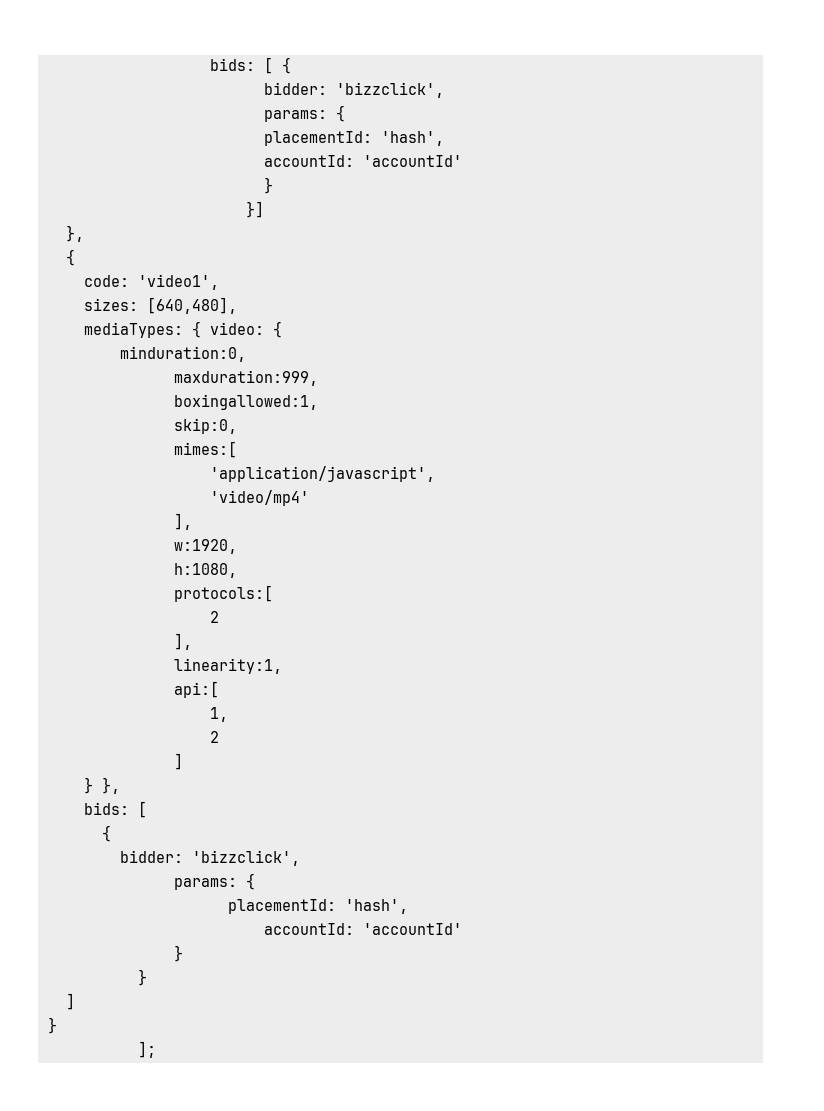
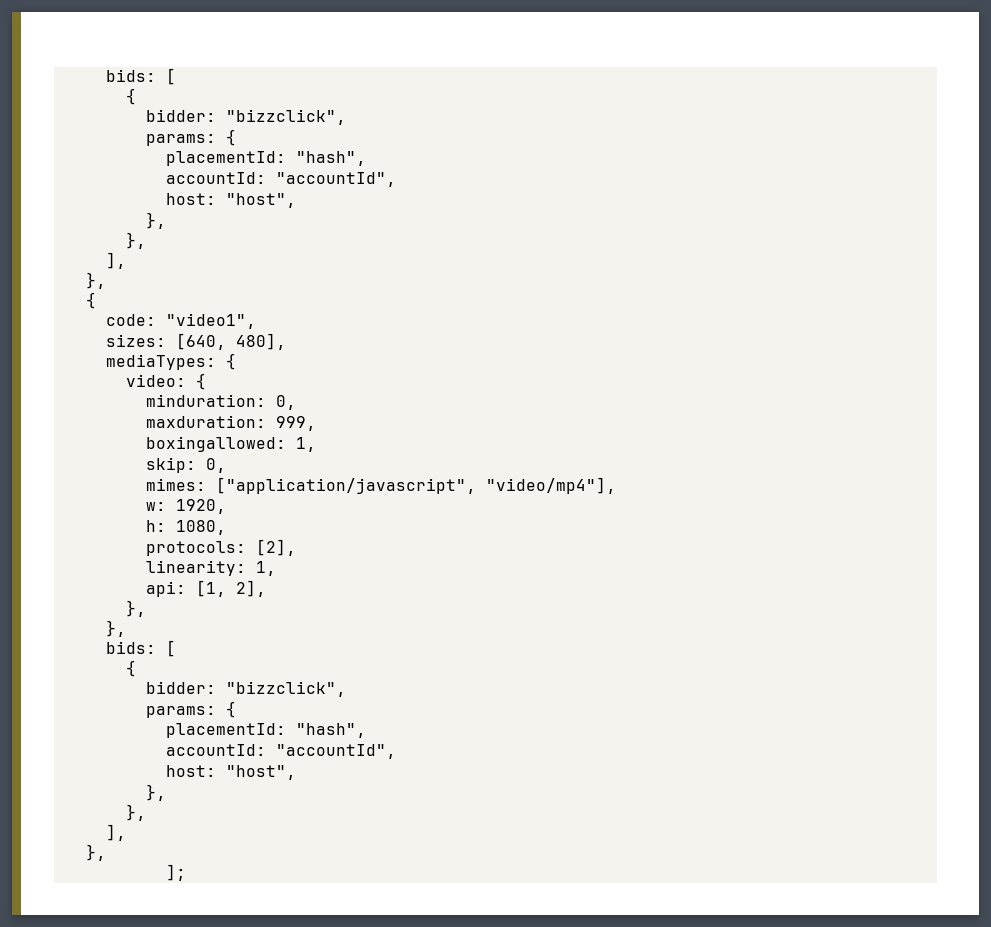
[209,57,291,74] [263,82,444,98] [263,105,345,122] [263,131,444,146] [263,155,462,167] [263,177,273,194] [245,201,264,218] bids: [ { // bidder: 'bizzclick', // params: { // placementId: 'hash', // accountId: 'accountId' // } // }] -> [106,68,176,85] [126,88,136,105] [146,109,346,125] [146,129,236,146] [166,151,366,166] [166,172,396,187] [166,193,296,208] [146,212,166,229] [126,232,146,249] [106,252,126,269] bids: [ // { // bidder: "bizzclick", // params: { // placementId: "hash", // accountId: "accountId", // host: "host", // }, // }, // ],
[137,274,219,290] 'video1', -> [166,313,256,329] "video1",
[146,297,237,314] [640,480], -> [176,333,286,350] [640, 480],
(201, 329) none -> (236, 361) //
[119,346,246,362] [173,370,318,386] [173,394,318,410] [173,418,237,434] [173,441,237,458] [209,466,435,482] [209,490,309,506] [173,513,192,530] [173,539,237,554] [173,563,237,578] [173,585,273,602] [209,611,219,623] [173,633,192,650] [173,658,282,674] [173,681,219,698] [209,707,228,722] [209,731,219,743] [173,753,183,770] [83,777,93,794] minduration:0, // maxduration:999, // boxingallowed:1, // skip:0, // mimes:[ // 'application/javascript', // 'video/mp4' // ], // w:1920, // h:1080, // protocols:[ // 2 // ], // linearity:1, // api:[ // 1, // 2 // ] // } -> [146,394,296,410] [146,415,316,431] [146,436,316,452] [146,457,226,473] [146,477,616,494] [146,499,226,514] [146,520,226,535] [146,539,296,556] [146,560,276,576] [146,580,266,597] [126,600,146,617] minduration: 0, // maxduration: 999, // boxingallowed: 1, // skip: 0, // mimes: ["application/javascript", "video/mp4"], // w: 1920, // h: 1080, // protocols: [2], // linearity: 1, // api: [1, 2], // }, //
[191,850,300,866] [173,873,255,890] [227,899,408,914] [263,923,462,935] [173,945,183,962] [137,969,147,986] [65,993,75,1010] [47,1017,57,1034] 'bizzclick', // params: { // placementId: 'hash', // accountId: 'accountId' // } // } // ] // } -> [226,681,346,697] [146,701,236,718] [166,723,366,738] [166,744,396,759] [166,765,296,780] [146,784,166,801] [126,804,146,821] [106,824,126,841] [86,844,106,861] "bizzclick", // params: { // placementId: "hash", // accountId: "accountId", // host: "host", // }, // }, // ], // },

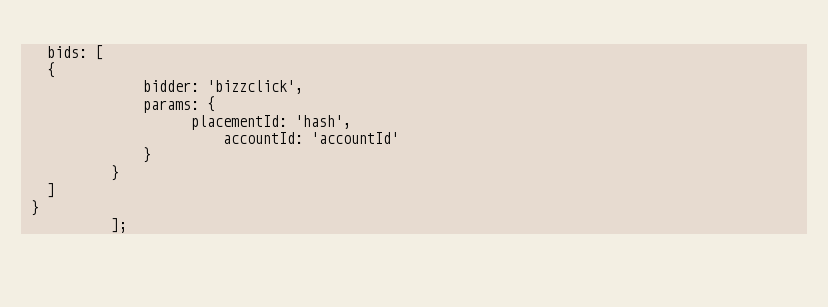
[106,68,176,85] [126,88,136,105] [146,109,346,125] [146,129,236,146] [166,151,366,166] [166,172,396,187] [166,193,296,208] [146,212,166,229] [126,232,146,249] [106,252,126,269] [86,272,106,289] [86,292,96,309] [106,313,256,329] [106,333,286,350] [106,353,236,370] [126,373,206,390] [146,394,296,410] [146,415,316,431] [146,436,316,452] [146,457,226,473] [146,477,616,494] [146,499,226,514] [146,520,226,535] [146,539,296,556] [146,560,276,576] [146,580,266,597] [126,600,146,617] [106,620,126,637] [106,640,176,657] [126,660,136,677] [146,681,346,697] [146,701,236,718] [166,723,366,738] [166,744,396,759] [166,765,296,780] [146,784,166,801] [126,804,146,821] [106,824,126,841] [86,844,106,861] bids: [ // { // bidder: "bizzclick", // params: { // placementId: "hash", // accountId: "accountId", // host: "host", // }, // }, // ], // }, // { // code: "video1", // sizes: [640, 480], // mediaTypes: { // video: { // minduration: 0, // maxduration: 999, // boxingallowed: 1, // skip: 0, // mimes: ["application/javascript", "video/mp4"], // w: 1920, // h: 1080, // protocols: [2], // linearity: 1, // api: [1, 2], // }, // }, // bids: [ // { // bidder: "bizzclick", // params: { // placementId: "hash", // accountId: "accountId", // host: "host", // }, // }, // ], // }, -> [46,45,103,60] [46,62,55,78] [142,80,303,94] [142,96,215,113] [190,115,351,130] [222,132,399,144] [142,147,151,163] [110,165,119,181] [46,183,55,198] [30,200,39,216] bids: [ // { // bidder: 'bizzclick', // params: { // placementId: 'hash', // accountId: 'accountId' // } // } // ] // }

